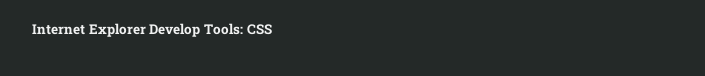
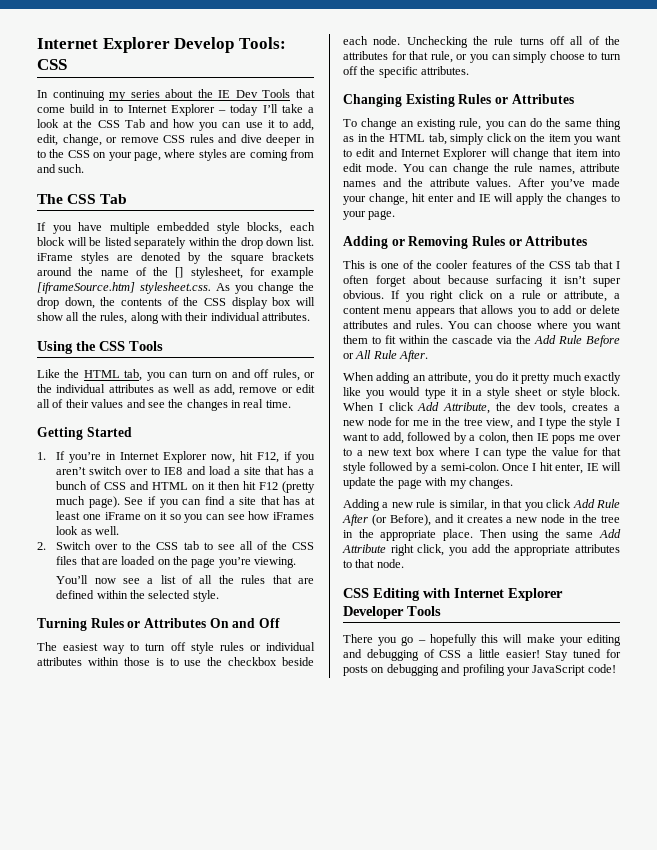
(272, 29) none -> [37,89,315,101] [37,104,314,116] [37,119,314,131] [37,134,315,146] [37,149,314,161] [37,164,85,173] [37,194,128,204] [37,222,315,234] [37,237,314,249] [37,252,314,264] [37,267,314,279] [37,282,314,294] [37,297,315,309] [37,312,310,324] [37,341,163,354] [37,369,316,381] [37,384,316,396] [37,399,291,411] [37,427,132,440] [37,451,316,463] [56,466,314,475] [56,481,315,493] [56,496,315,508] [56,511,314,523] [56,526,119,535] [37,541,314,550] [56,556,297,568] [56,575,315,584] [56,590,219,602] [37,618,280,631] [37,642,315,654] [37,657,314,666] [343,36,620,48] [343,51,621,63] [343,66,470,78] [343,94,574,107] [343,118,621,130] [343,133,621,145] [343,148,620,160] [343,163,620,175] [343,178,620,190] [343,193,620,205] [343,210,396,220] [343,236,588,249] [343,260,620,269] [343,275,621,287] [343,290,620,302] [343,305,620,317] [343,320,621,332] [343,335,620,347] [343,350,429,362] [343,372,621,384] [343,387,620,399] [343,402,620,414] [343,417,620,429] [343,432,621,444] [343,447,621,459] [343,462,621,474] [343,477,513,489] [343,499,620,511] [342,514,620,526] [343,529,621,541] [342,544,620,556] [343,559,404,568] [343,588,563,601] [343,606,441,619] [343,634,621,646] [343,649,621,661] [343,664,616,676] // In continuing my series about the IE Dev Tools that come build in to Internet Explorer – today I’ll take a look at the CSS Tab and how you can use it to add, edit, change, or remove CSS rules and dive deeper in to the CSS on your page, where styles are coming from and such. // The CSS Tab // If you have multiple embedded style blocks, each block will be listed separately within the drop down list. iFrame styles are denoted by the square brackets around the name of the [] stylesheet, for example [iframeSource.htm] stylesheet.css. As you change the drop down, the contents of the CSS display box will show all the rules, along with their individual attributes. // Using the CSS Tools // Like the HTML tab, you can turn on and off rules, or the individual attributes as well as add, remove or edit all of their values and see the changes in real time. // Getting Started // 1. If you’re in Internet Explorer now, hit F12, if you aren’t switch over to IE8 and load a site that has a bunch of CSS and HTML on it then hit F12 (pretty much page). See if you can find a site that has at least one iFrame on it so you can see how iFrames look as well. // 2. Switch over to the CSS tab to see all of the CSS files that are loaded on the page you’re viewing. // You’ll now see a list of all the rules that are defined within the selected style. // Turning Rules or Attributes On and Off // The easiest way to turn off style rules or individual attributes within those is to use the checkbox beside each node. Unchecking the rule turns off all of the attributes for that rule, or you can simply choose to turn off the specific attributes. // Changing Existing Rules or Attributes // To change an existing rule, you can do the same thing as in the HTML tab, simply click on the item you want to edit and Internet Explorer will change that item into edit mode. You can change the rule names, attribute names and the attribute values. After you’ve made your change, hit enter and IE will apply the changes to your page. // Adding or Removing Rules or Attributes // This is one of the cooler features of the CSS tab that I often forget about because surfacing it isn’t super obvious. If you right click on a rule or attribute, a content menu appears that allows you to add or delete attributes and rules. You can choose where you want them to fit within the cascade via the Add Rule Before or All Rule After. // When adding an attribute, you do it pretty much exactly like you would type it in a style sheet or style block. When I click Add Attribute, the dev tools, creates a new node for me in the tree view, and I type the style I want to add, followed by a colon, then IE pops me over to a new text box where I can type the value for that style followed by a semi-colon. Once I hit enter, IE will update the page with my changes. // Adding a new rule is similar, in that you click Add Rule After (or Before), and it creates a new node in the tree in the appropriate place. Then using the same Add Attribute right click, you add the appropriate attributes to that node. // CSS Editing with Internet Explorer Developer Tools // There you go – hopefully this will make your editing and debugging of CSS a little easier! Stay tuned for posts on debugging and profiling your JavaScript code!

